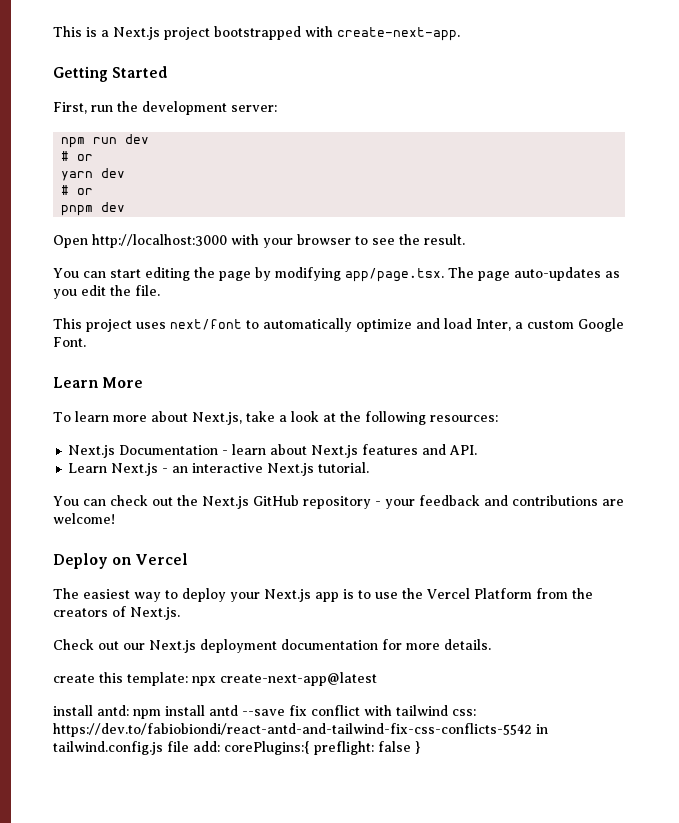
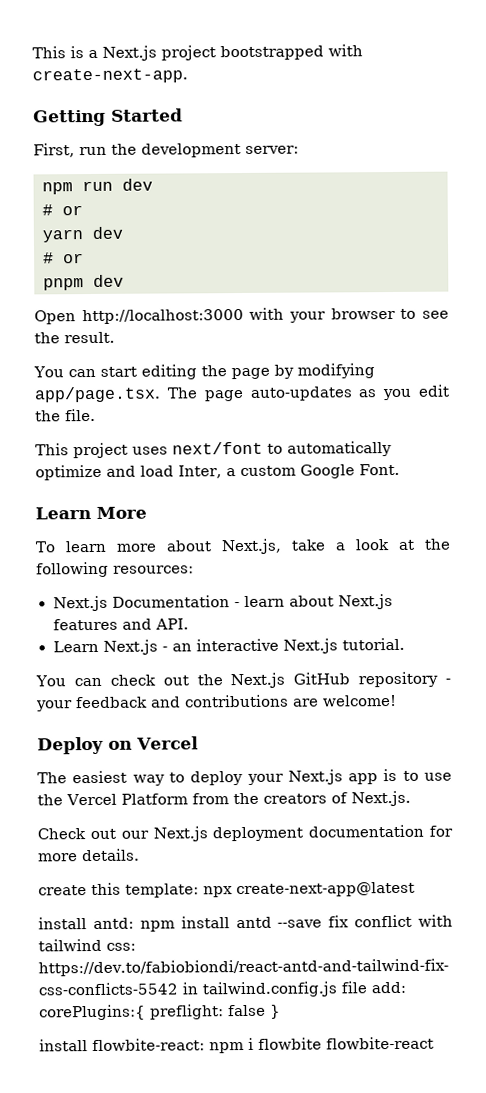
(420, 747) none -> [39,1036,434,1054] // install flowbite-react: npm i flowbite flowbite-react

